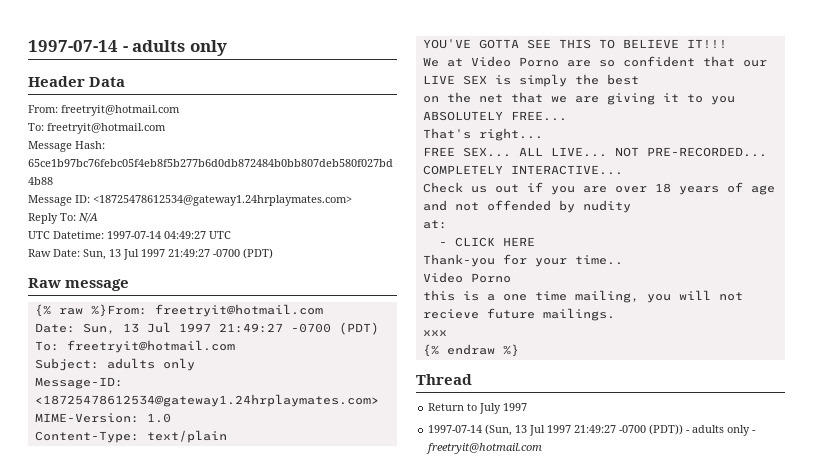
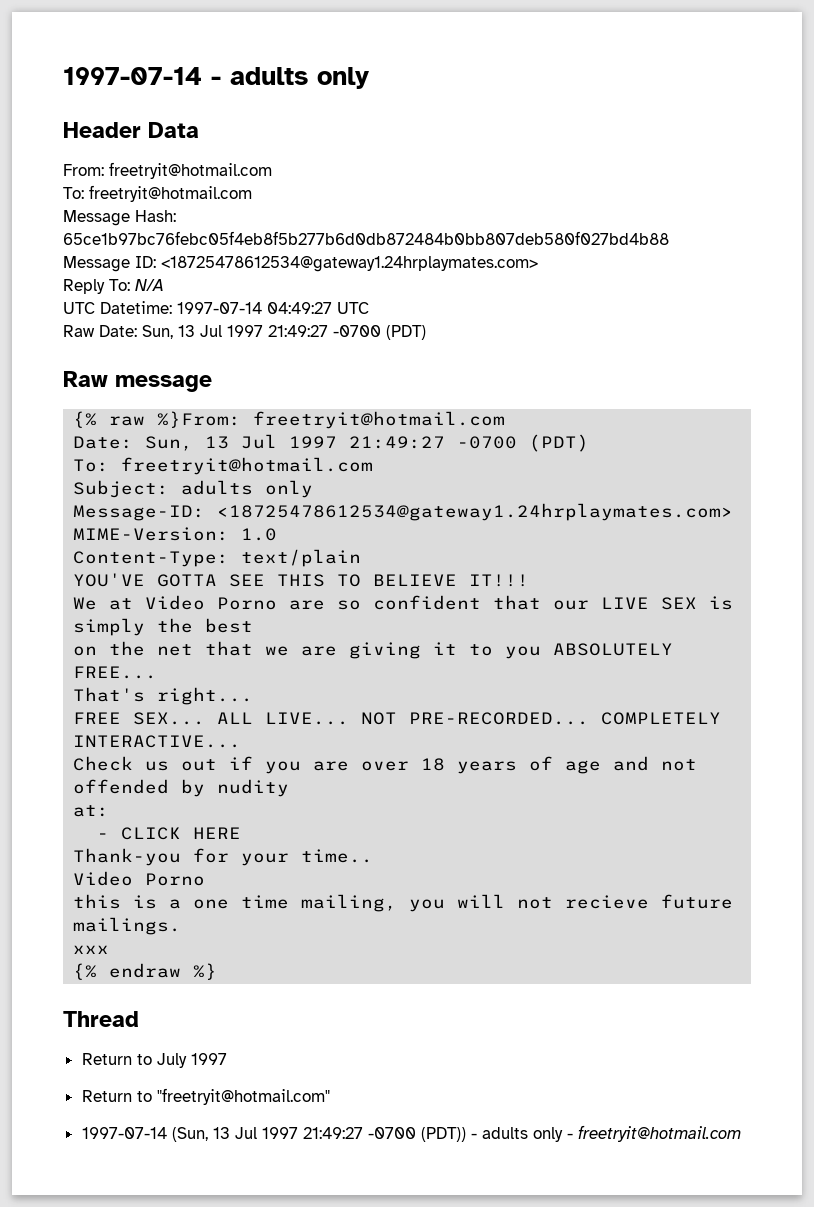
(528, 407) none -> [81,1088,330,1105] // Return to "freetryit@hotmail.com"

